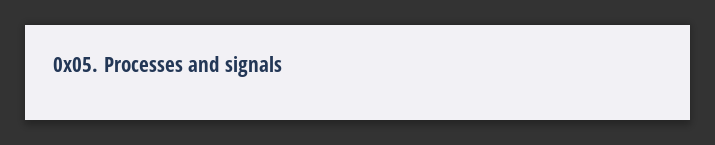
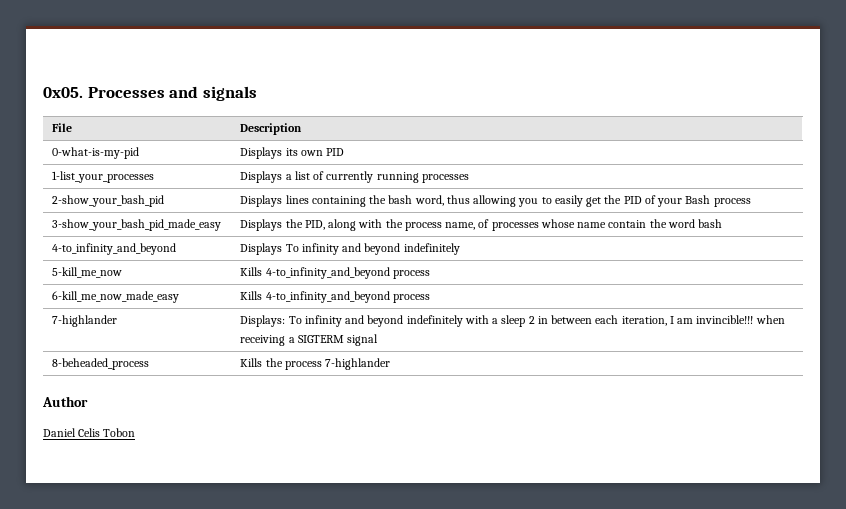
(283, 66) none -> [52,123,73,132] [240,123,303,135] [52,147,140,159] [240,147,345,159] [52,171,155,183] [240,171,469,183] [52,195,165,207] [240,195,751,207] [52,219,222,231] [240,219,723,231] [52,243,177,255] [240,243,460,255] [52,267,123,278] [240,267,430,279] [52,291,180,303] [240,291,430,303] [52,315,118,327] [240,315,785,327] [240,334,379,346] [52,358,150,370] [240,358,391,370] [42,396,88,407] [43,428,136,437] // File | Description // 0-what-is-my-pid | Displays its own PID // 1-list_your_processes | Displays a list of currently running processes // 2-show_your_bash_pid | Displays lines containing the bash word, thus allowing you to easily get the PID of your Bash process // 3-show_your_bash_pid_made_easy | Displays the PID, along with the process name, of processes whose name contain the word bash // 4-to_infinity_and_beyond | Displays To infinity and beyond indefinitely // 5-kill_me_now | Kills 4-to_infinity_and_beyond process // 6-kill_me_now_made_easy | Kills 4-to_infinity_and_beyond process // 7-highlander | Displays: To infinity and beyond indefinitely with a sleep 2 in between each iteration, I am invincible!!! when receiving a SIGTERM signal // 8-beheaded_process | Kills the process 7-highlander // Author // Daniel Celis Tobon

